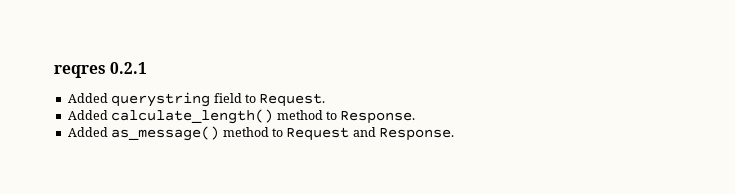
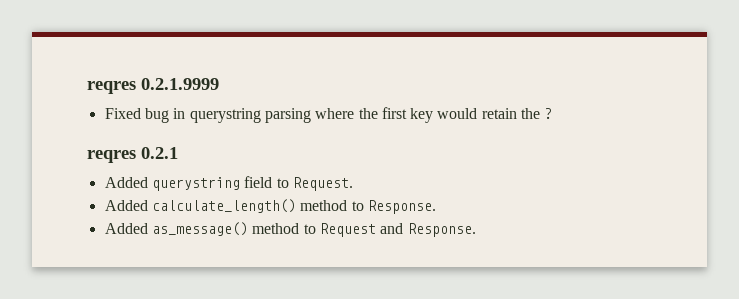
[54,65,106,78] reqres -> [87,78,219,94] [104,107,553,123] [87,150,136,163] reqres 0.2.1.9999 // Fixed bug in querystring parsing where the first key would retain the ? // reqres

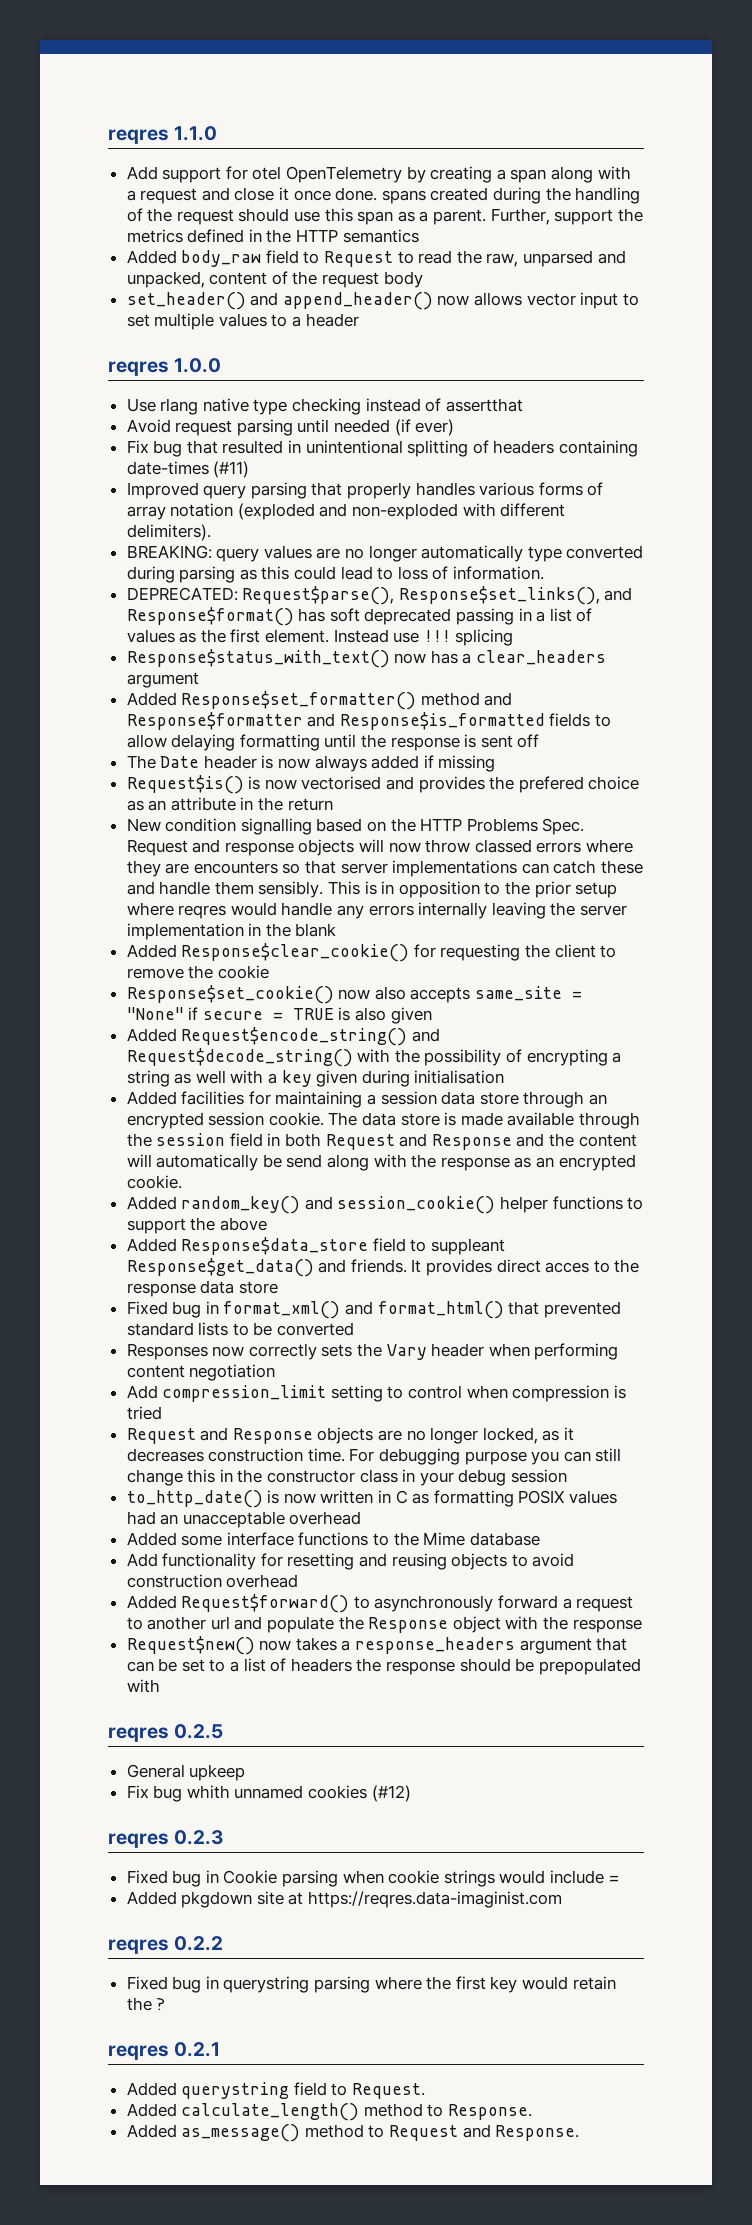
[87,78,219,94] reqres 0.2.1.9999 -> [108,126,218,144] [126,166,631,183] [126,187,641,204] [126,208,643,225] [126,229,419,243] [126,250,626,267] [126,271,423,288] [126,292,639,310] [126,313,359,330] [108,358,222,376] [126,398,523,415] [126,419,455,436] [126,440,639,457] [126,461,250,478] [126,482,604,499] [126,503,566,520] [126,524,211,541] [126,545,644,562] [126,566,545,583] [126,586,633,605] [126,607,593,626] [126,629,514,646] [126,649,607,668] [126,672,199,688] [126,691,513,710] [126,712,612,730] [126,734,540,751] [126,755,496,772] [126,775,640,794] [126,797,333,811] [126,818,585,835] [126,839,634,856] [126,860,644,877] [126,881,618,898] [126,902,628,919] [126,923,337,940] [126,943,617,962] [126,965,269,979] [126,985,583,1004] [126,1007,432,1024] [126,1027,440,1046] [126,1048,622,1067] [126,1070,505,1087] [126,1091,608,1108] [126,1112,641,1129] [126,1133,637,1150] [126,1154,636,1171] [126,1175,182,1189] [126,1196,644,1214] [126,1217,267,1234] [126,1237,506,1255] [126,1258,640,1277] [126,1280,278,1297] [126,1301,621,1319] [126,1322,355,1336] [126,1343,619,1360] [126,1364,276,1381] [126,1385,626,1402] [126,1406,162,1420] [126,1427,575,1444] [126,1448,622,1465] [126,1469,568,1486] [126,1490,618,1508] [126,1511,362,1528] [126,1532,540,1546] [126,1553,575,1570] [126,1574,299,1588] [126,1594,634,1613] [126,1616,642,1633] [126,1636,628,1655] [126,1658,641,1675] [126,1679,160,1693] [108,1724,224,1742] [126,1764,246,1781] [126,1785,411,1802] [108,1830,224,1848] [126,1870,619,1887] [126,1891,563,1908] [108,1936,224,1954] reqres 1.1.0 // Add support for otel OpenTelemetry by creating a span along with a request and close it once done. spans created during the handling of the request should use this span as a parent. Further, support the metrics defined in the HTTP semantics // Added body_raw field to Request to read the raw, unparsed and unpacked, content of the request body // set_header() and append_header() now allows vector input to set multiple values to a header // reqres 1.0.0 // Use rlang native type checking instead of assertthat // Avoid request parsing until needed (if ever) // Fix bug that resulted in unintentional splitting of headers containing date-times (#11) // Improved query parsing that properly handles various forms of array notation (exploded and non-exploded with different delimiters). // BREAKING: query values are no longer automatically type converted during parsing as this could lead to loss of information. // DEPRECATED: Request$parse(), Response$set_links(), and Response$format() has soft deprecated passing in a list of values as the first element. Instead use !!! splicing // Response$status_with_text() now has a clear_headers argument // Added Response$set_formatter() method and Response$formatter and Response$is_formatted fields to allow delaying formatting until the response is sent off // The Date header is now always added if missing // Request$is() is now vectorised and provides the prefered choice as an attribute in the return // New condition signalling based on the HTTP Problems Spec. Request and response objects will now throw classed errors where they are encounters so that server implementations can catch these and handle them sensibly. This is in opposition to the prior setup where reqres would handle any errors internally leaving the server implementation in the blank // Added Response$clear_cookie() for requesting the client to remove the cookie // Response$set_cookie() now also accepts same_site = "None" if secure = TRUE is also given // Added Request$encode_string() and Request$decode_string() with the possibility of encrypting a string as well with a key given during initialisation // Added facilities for maintaining a session data store through an encrypted session cookie. The data store is made available through the session field in both Request and Response and the content will automatically be send along with the response as an encrypted cookie. // Added random_key() and session_cookie() helper functions to support the above // Added Response$data_store field to suppleant Response$get_data() and friends. It provides direct acces to the response data store // Fixed bug in format_xml() and format_html() that prevented standard lists to be converted // Responses now correctly sets the Vary header when performing content negotiation // Add compression_limit setting to control when compression is tried // Request and Response objects are no longer locked, as it decreases construction time. For debugging purpose you can still change this in the constructor class in your debug session // to_http_date() is now written in C as formatting POSIX values had an unacceptable overhead // Added some interface functions to the Mime database // Add functionality for resetting and reusing objects to avoid construction overhead // Added Request$forward() to asynchronously forward a request to another url and populate the Response object with the response // Request$new() now takes a response_headers argument that can be set to a list of headers the response should be prepopulated with // reqres 0.2.5 // General upkeep // Fix bug whith unnamed cookies (#12) // reqres 0.2.3 // Fixed bug in Cookie parsing when cookie strings would include = // Added pkgdown site at https://reqres.data-imaginist.com // reqres 0.2.2

